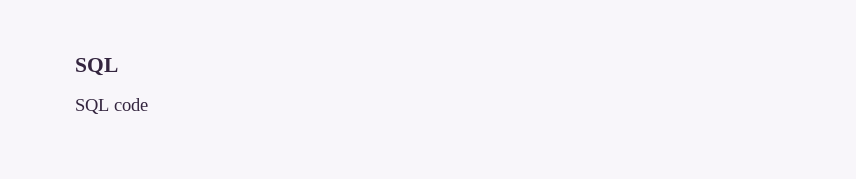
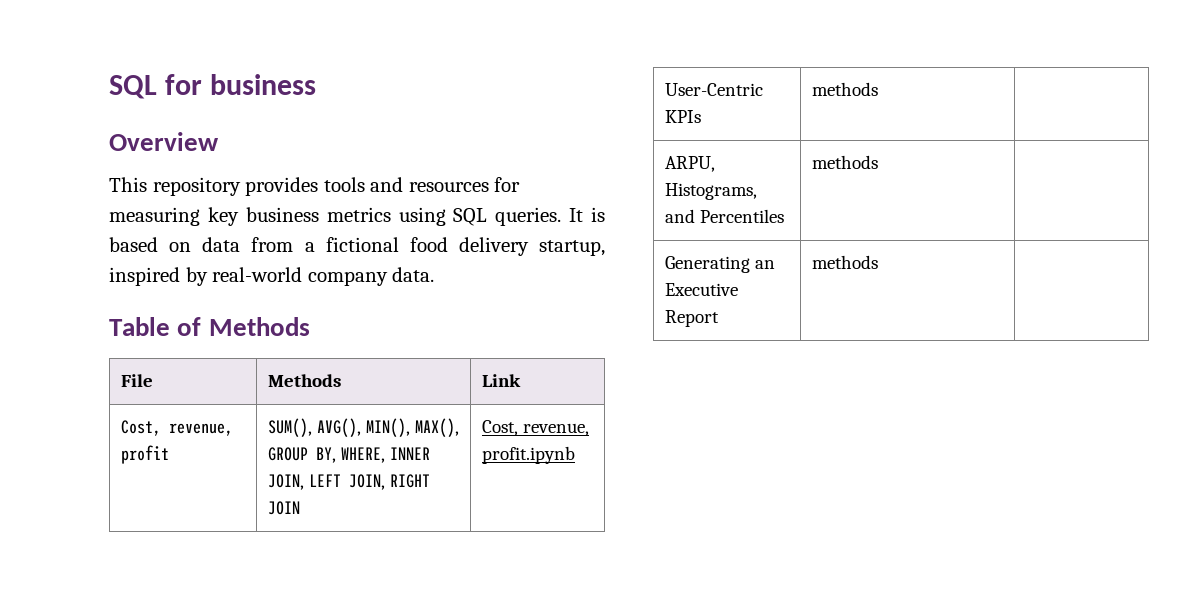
[75,58,118,76] [75,98,148,114] SQL // SQL code -> [109,74,317,99] [109,132,219,151] [109,177,521,196] [109,207,605,226] [109,237,605,256] [109,267,435,286] [109,317,310,336] [120,374,153,387] [267,374,341,387] [481,374,521,387] [120,420,233,436] [120,445,169,464] [267,418,459,437] [267,447,430,463] [267,474,430,490] [267,501,300,515] [481,420,589,436] [481,446,575,464] [664,83,763,96] [664,110,701,123] [811,82,878,96] [664,156,715,172] [664,183,757,200] [664,209,784,223] [811,155,878,169] [664,256,775,273] [664,283,738,296] [664,310,719,327] [811,255,878,269] SQL for business // Overview // This repository provides tools and resources for measuring key business metrics using SQL queries. It is based on data from a fictional food delivery startup, inspired by real-world company data. // Table of Methods // File | Methods | Link // Cost, revenue, profit | SUM(), AVG(), MIN(), MAX(), GROUP BY, WHERE, INNER JOIN, LEFT JOIN, RIGHT JOIN | Cost, revenue, profit.ipynb // User-Centric KPIs | methods | // ARPU, Histograms, and Percentiles | methods | // Generating an Executive Report | methods |

